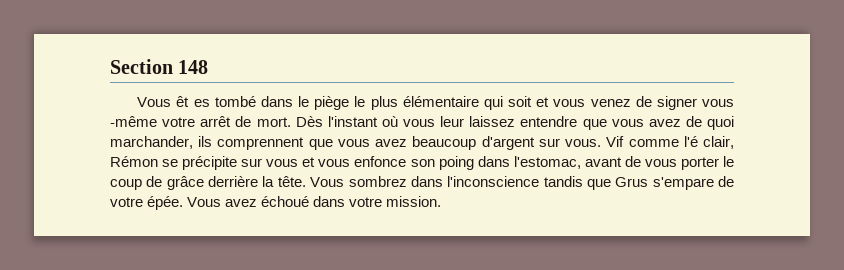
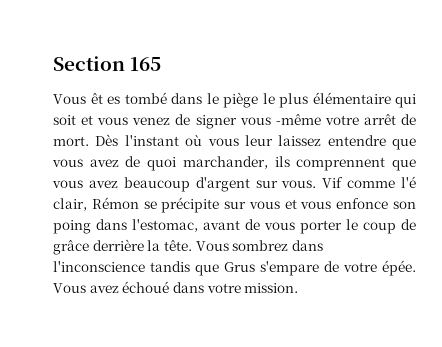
[178,60,209,74] 148 -> [130,57,162,71] 165

